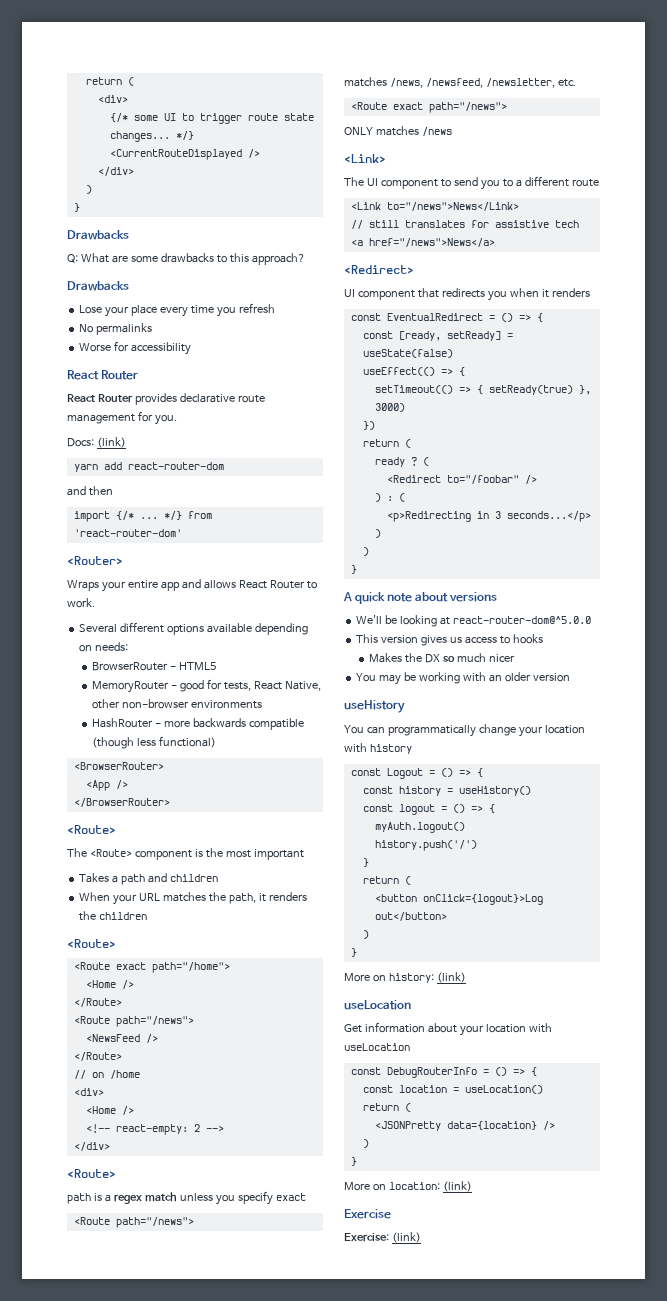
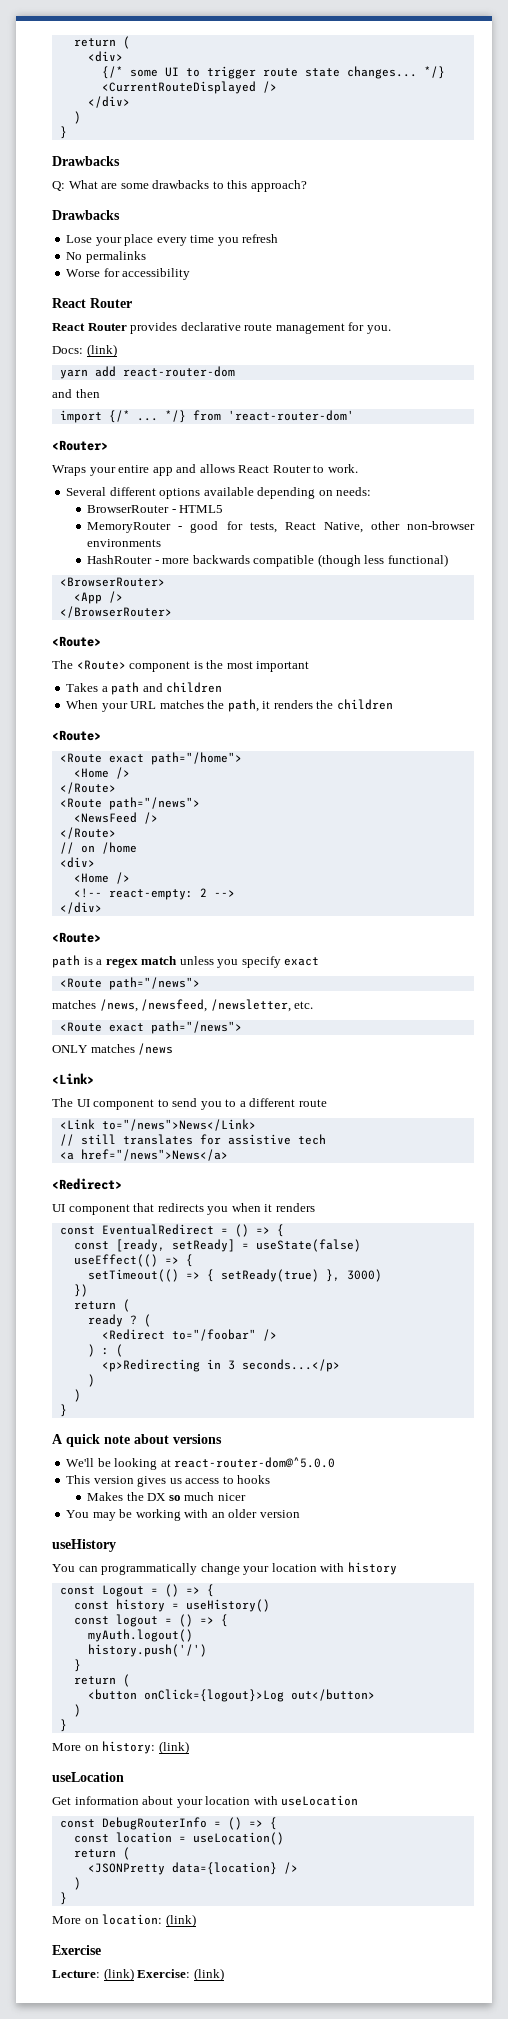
(391, 1214) none -> [52,1968,134,1981] Lecture: (link)

